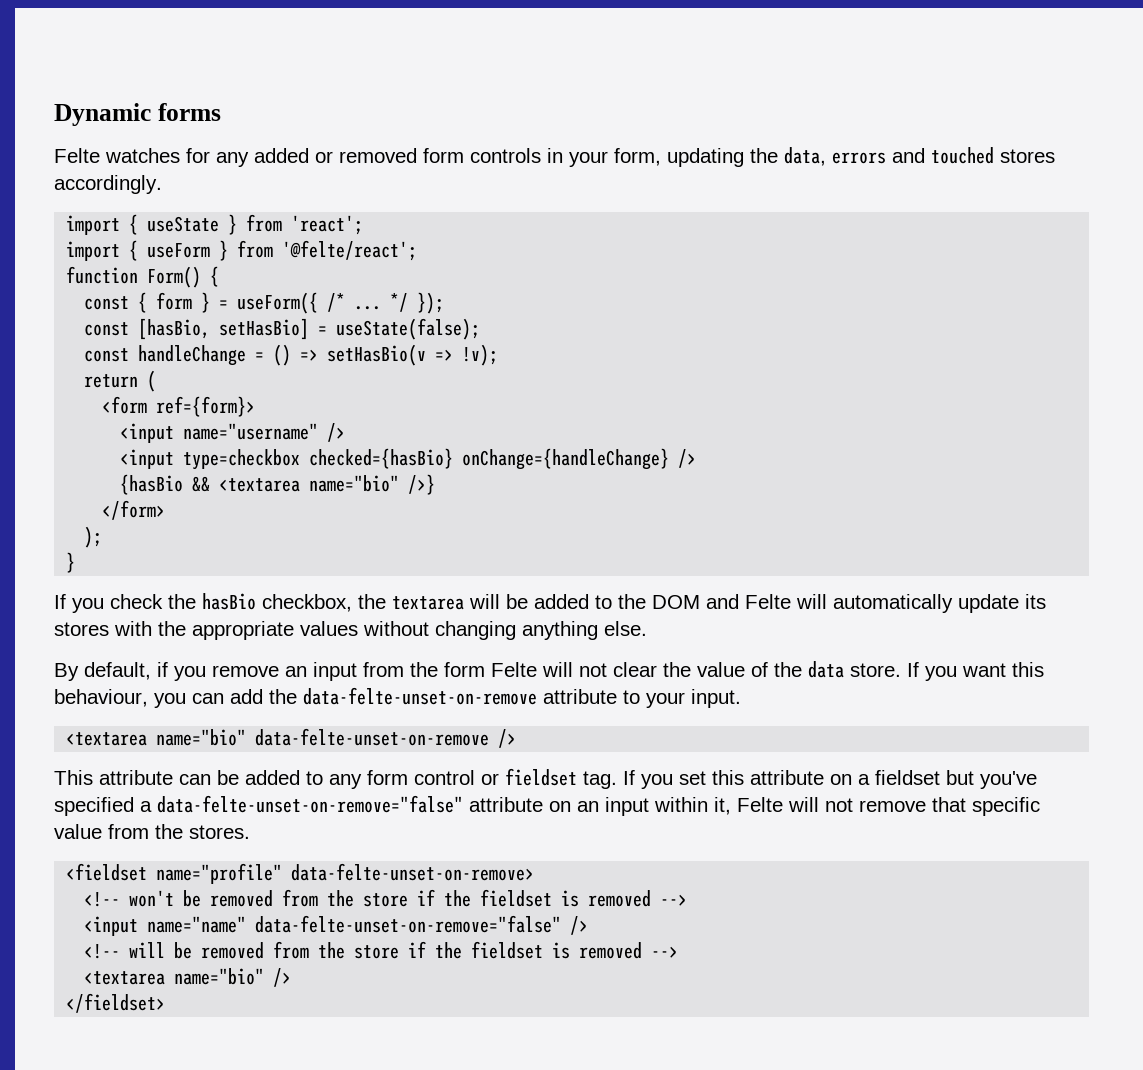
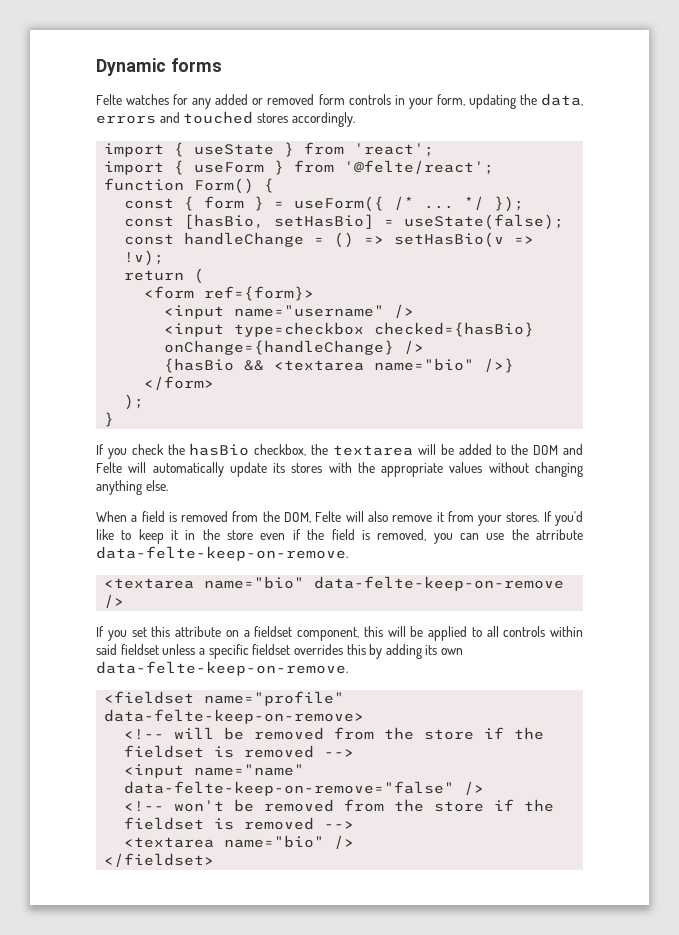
[54,661,1044,681] [54,687,741,708] [66,728,517,748] [54,768,617,789] By default, if you remove an input from the form Felte will not clear the value of the data store. If you want this behaviour, you can add the data-felte-unset-on-remove attribute to your input. // <textarea name="bio" data-felte-unset-on-remove /> // This attribute can be added to any form control or fieldset tag. -> [96,511,584,526] [96,529,584,544] [96,546,348,561] [104,576,565,591] [104,594,125,608] When a field is removed from the DOM, Felte will also remove it from your stores. If you'd like to keep it in the store even if the field is removed, you can use the atrribute data-felte-keep-on-remove. // <textarea name="bio" data-felte-keep-on-remove /> //
[946,770,1037,789] [54,795,1040,816] [54,824,250,839] but you've specified a data-felte-unset-on-remove="false" attribute on an input within it, Felte will not remove that specific value from the stores. -> [297,626,583,641] [96,644,464,659] [96,661,348,676] component, this will be applied to all controls within said fieldset unless a specific fieldset overrides this by adding its own data-felte-keep-on-remove.
[291,863,535,881] [84,890,175,907] data-felte-unset-on-remove> // <!-- won't -> [104,709,365,724] [124,727,215,740] data-felte-keep-on-remove> // <!-- will
[255,915,562,933] data-felte-unset-on-remove="false" -> [124,781,455,796] data-felte-keep-on-remove="false"
[129,942,166,958] will -> [174,800,225,812] won't

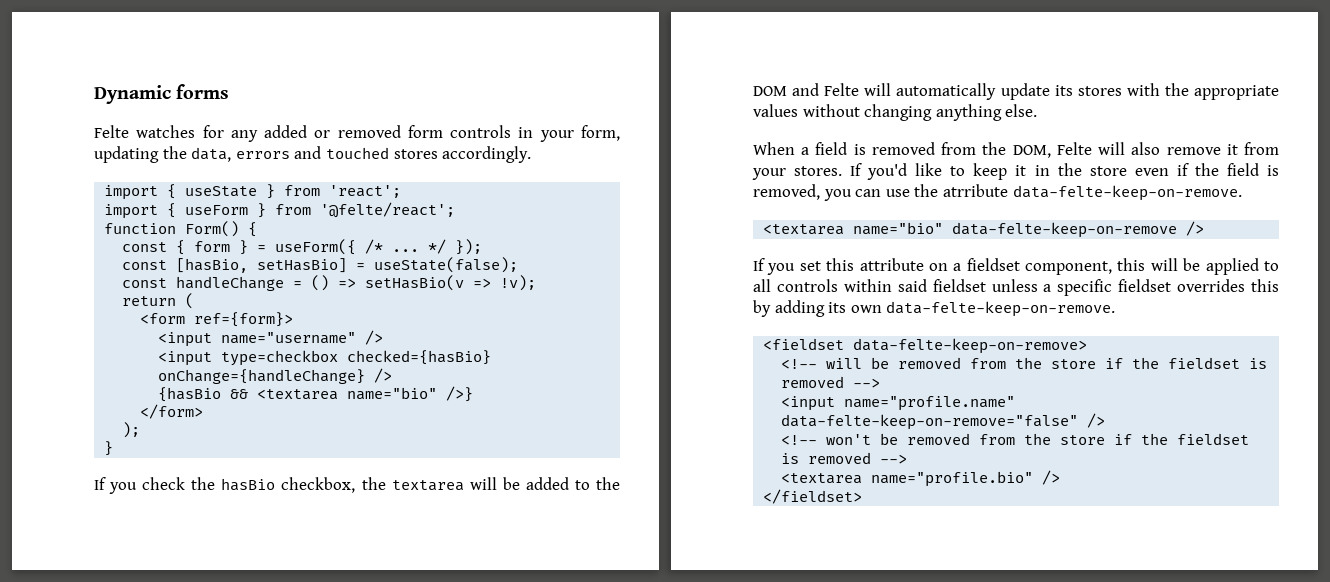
[204,691,345,706] name="profile" -> (845, 344) none
[194,764,305,776] name="name" -> [844,396,1016,411] name="profile.name"
[224,835,325,848] name="bio" -> [871,471,1034,487] name="profile.bio"

